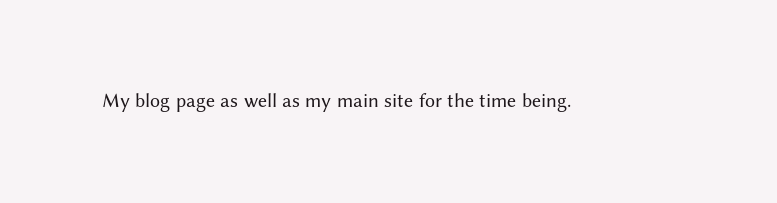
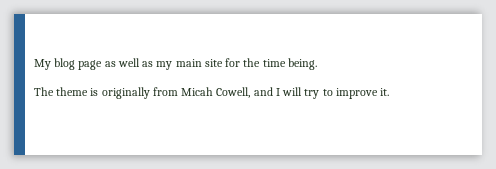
(571, 102) none -> [34,87,390,99] // The theme is originally from Micah Cowell, and I will try to improve it.

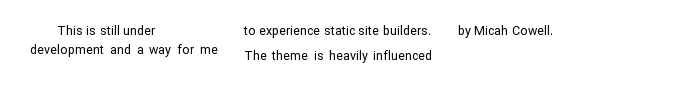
[34,58,317,70] [34,87,390,99] My blog page as well as my main site for the time being. // The theme is originally from Micah Cowell, and I will try to improve it. -> [56,25,156,35] [30,44,218,57] [243,25,431,38] [244,50,432,63] [458,25,553,38] This is still under development and a way for me to experience static site builders. // The theme is heavily influenced by Micah Cowell.

